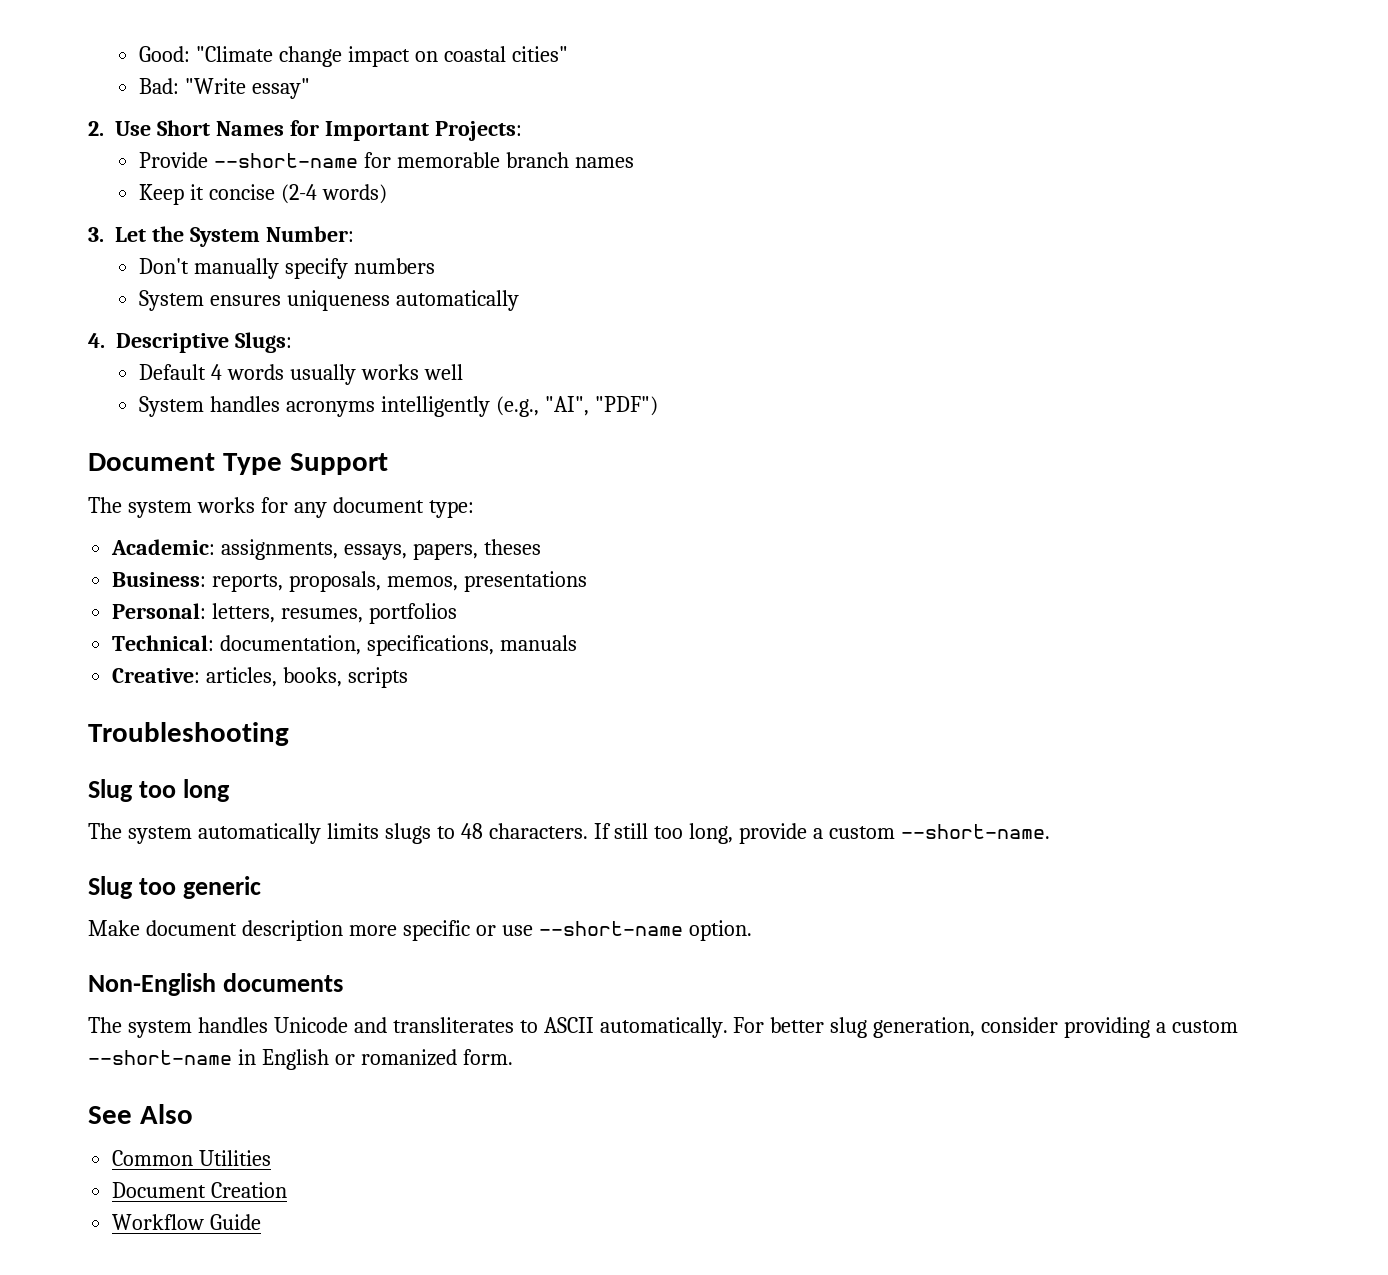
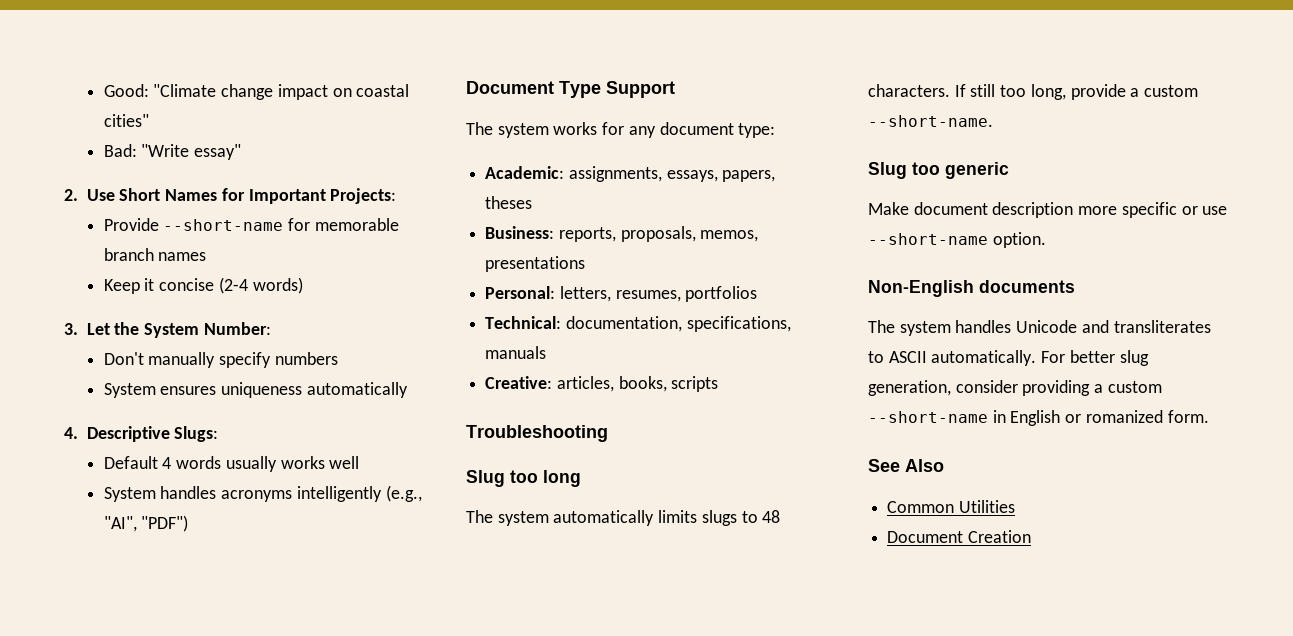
[112,1214,262,1230] // Workflow Guide -> (1031, 536) none

